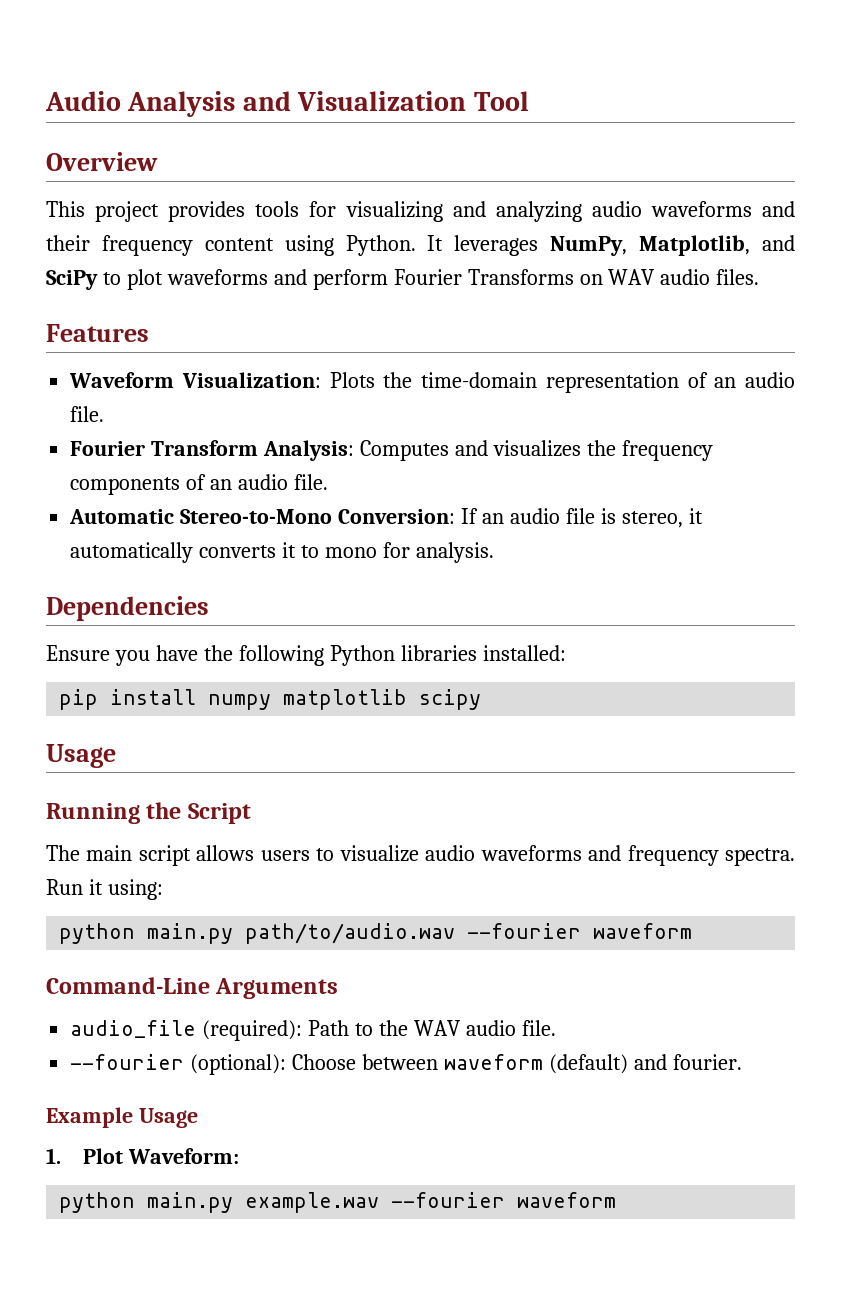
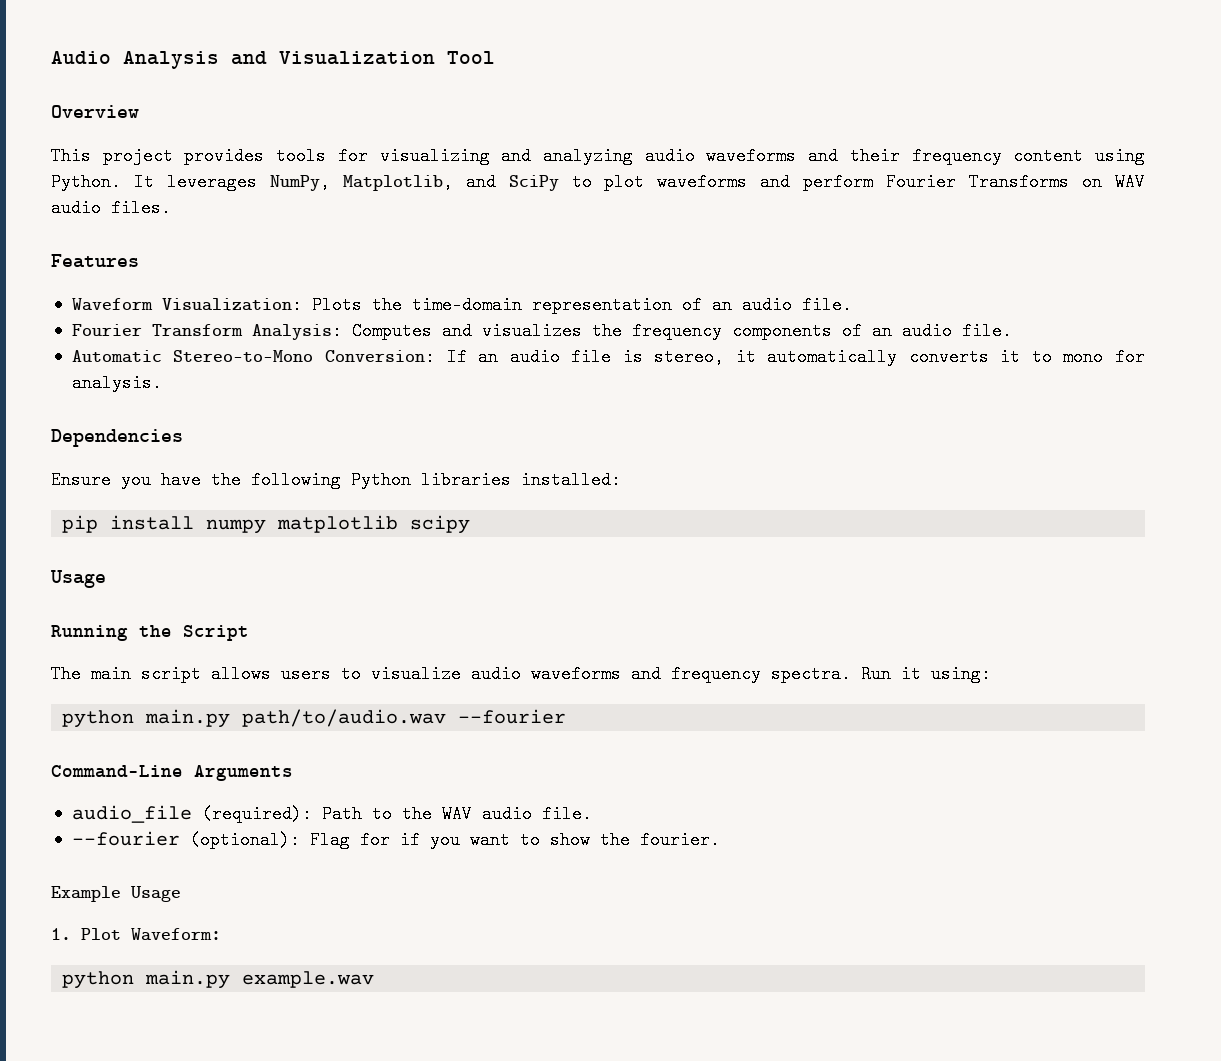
[593,923,693,939] waveform -> (567, 716) none
[292,1054,667,1074] Choose between waveform (default) and -> [309,831,630,849] Flag for if you want to show the
[391,1192,617,1208] --fourier waveform -> (375, 979) none

